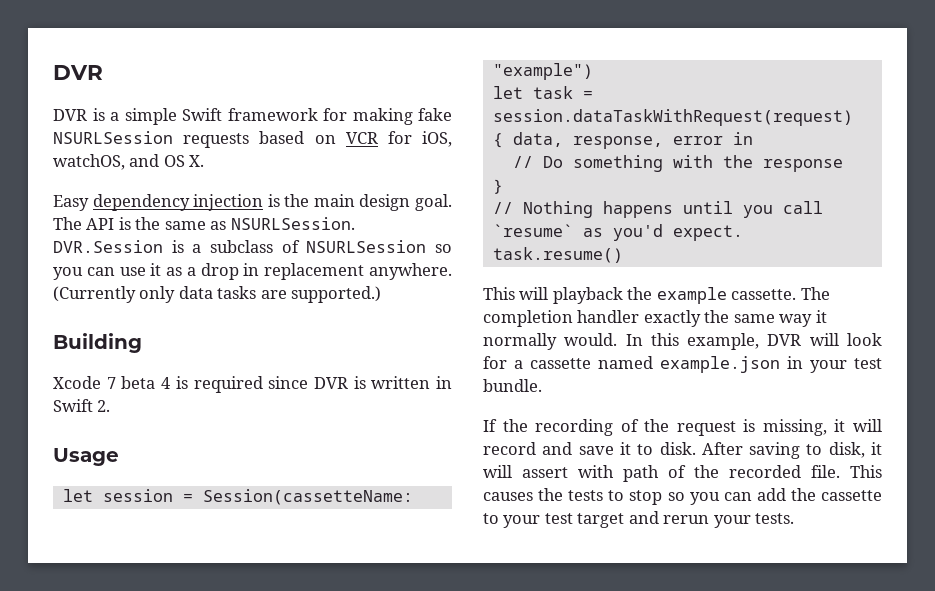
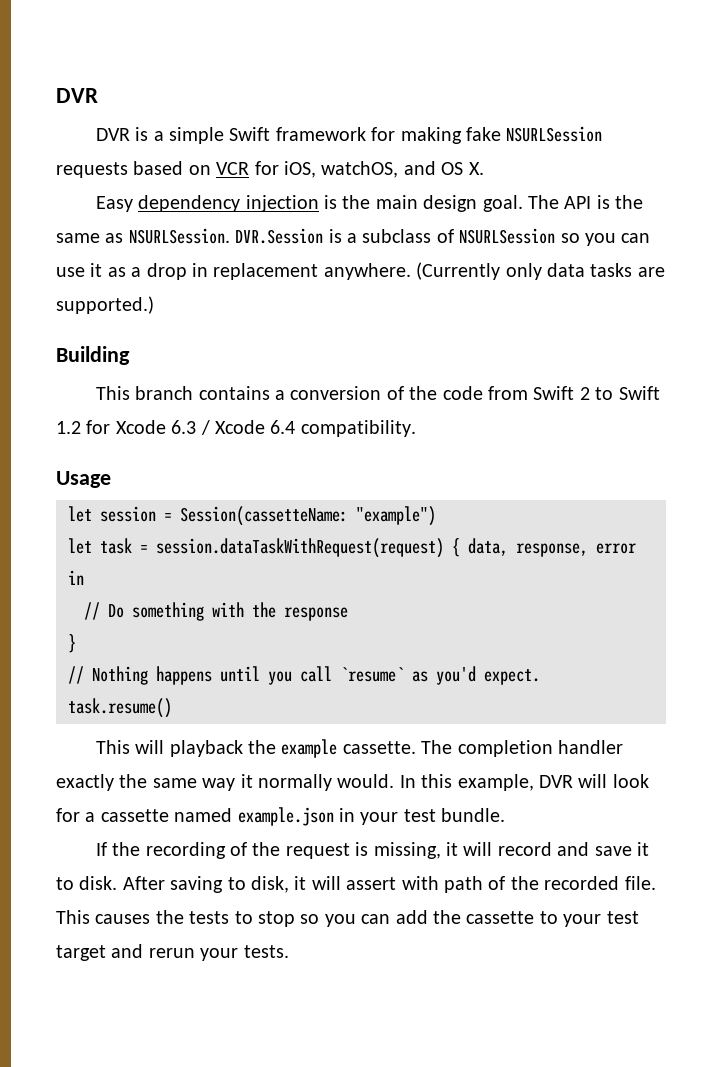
[53,376,452,393] [53,399,111,412] Xcode 7 beta 4 is required since DVR is written in Swift 2. -> [95,386,660,400] [56,420,416,437] This branch contains a conversion of the code from Swift 2 to Swift 1.2 for Xcode 6.3 / Xcode 6.4 compatibility.

